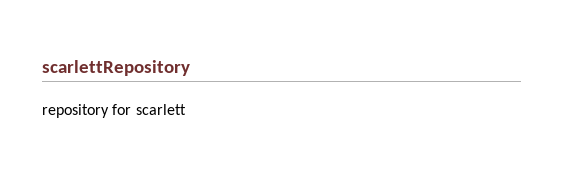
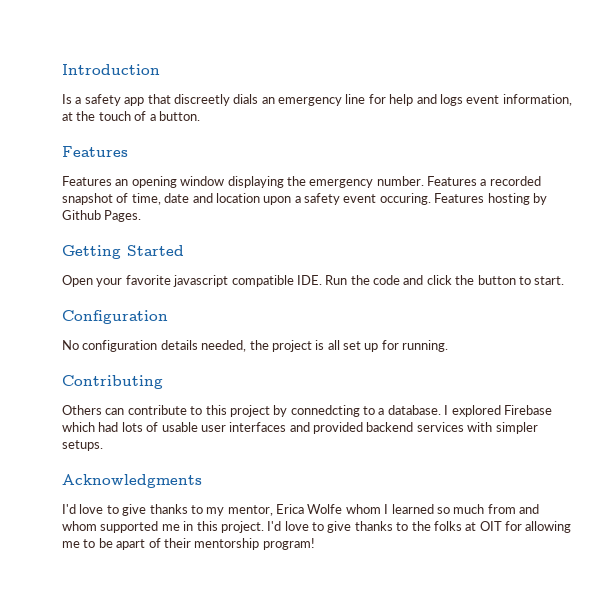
[42,60,190,76] [42,104,186,118] scarlettRepository // repository for scarlett -> [62,64,160,75] [62,94,572,106] [62,111,200,121] [62,146,128,157] [62,176,541,188] [62,193,547,205] [62,210,142,222] [62,245,184,259] [62,275,565,287] [62,310,168,324] [62,340,449,352] [62,375,163,389] [62,405,552,417] [62,422,538,434] [62,440,103,451] [62,474,202,488] [62,504,539,516] [62,521,572,533] [62,538,315,550] Introduction // Is a safety app that discreetly dials an emergency line for help and logs event information, at the touch of a button. // Features // Features an opening window displaying the emergency number. Features a recorded snapshot of time, date and location upon a safety event occuring. Features hosting by Github Pages. // Getting Started // Open your favorite javascript compatible IDE. Run the code and click the button to start. // Configuration // No configuration details needed, the project is all set up for running. // Contributing // Others can contribute to this project by connedcting to a database. I explored Firebase which had lots of usable user interfaces and provided backend services with simpler setups. // Acknowledgments // I'd love to give thanks to my mentor, Erica Wolfe whom I learned so much from and whom supported me in this project. I'd love to give thanks to the folks at OIT for allowing me to be apart of their mentorship program!

